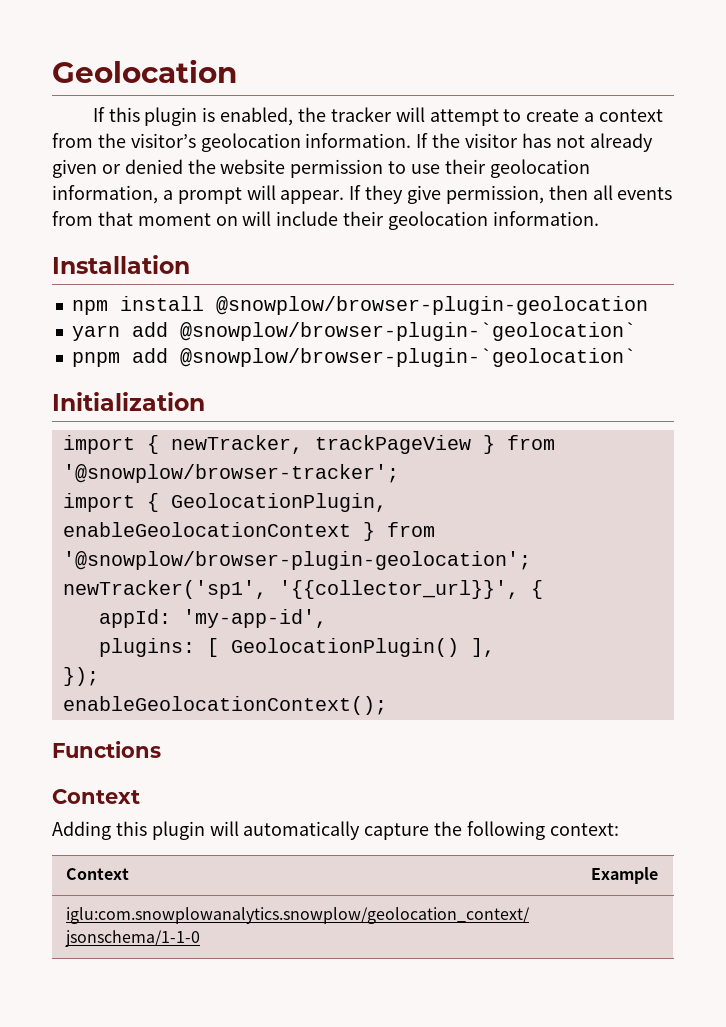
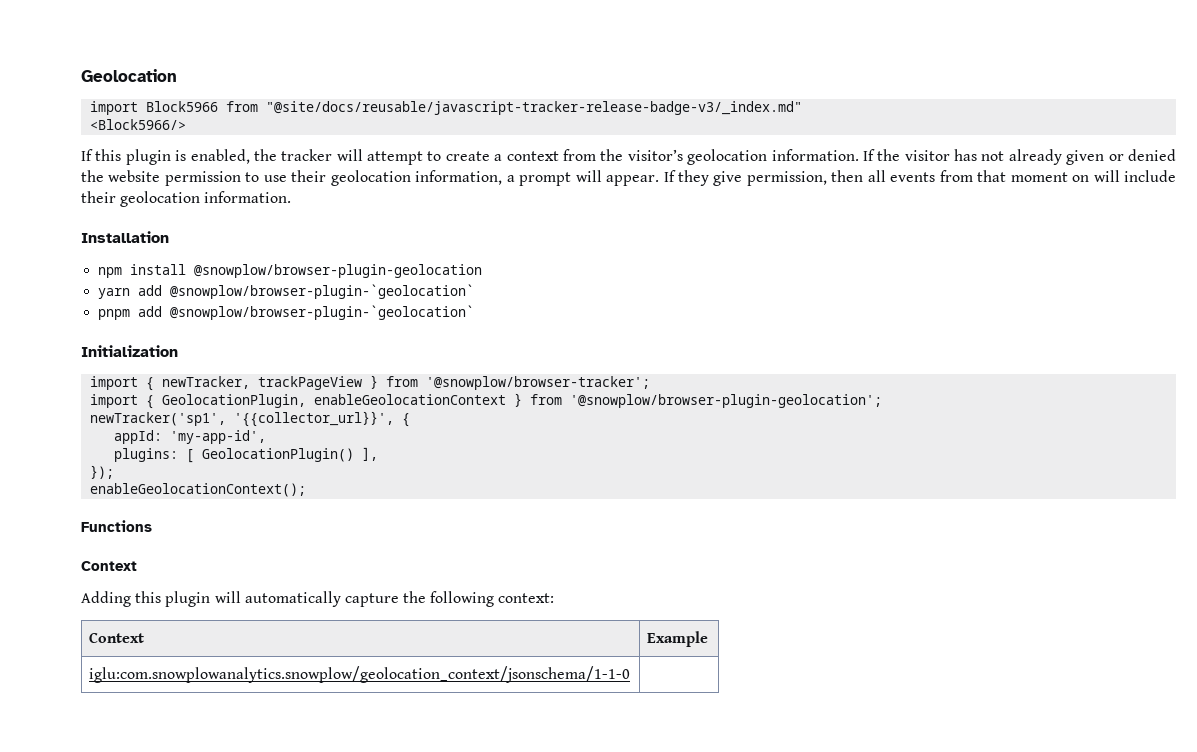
(237, 71) none -> [90,101,803,115] [90,119,187,130] // import Block5966 from "@site/docs/reusable/javascript-tracker-release-badge-v3/_index.md" // <Block5966/>

